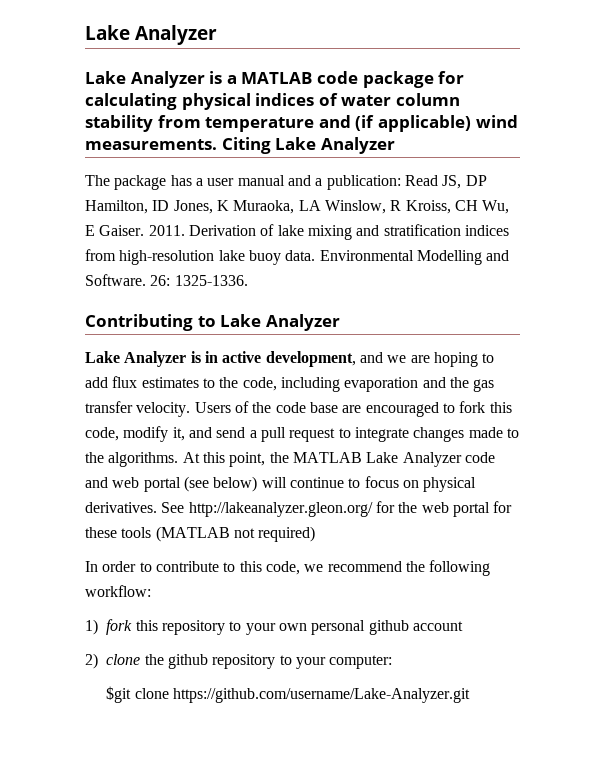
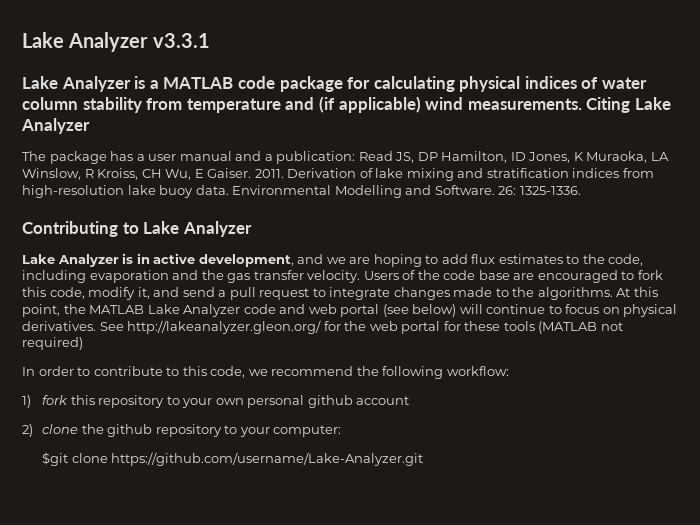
[85,25,217,45] Lake Analyzer -> [22,32,210,52] Lake Analyzer v3.3.1

